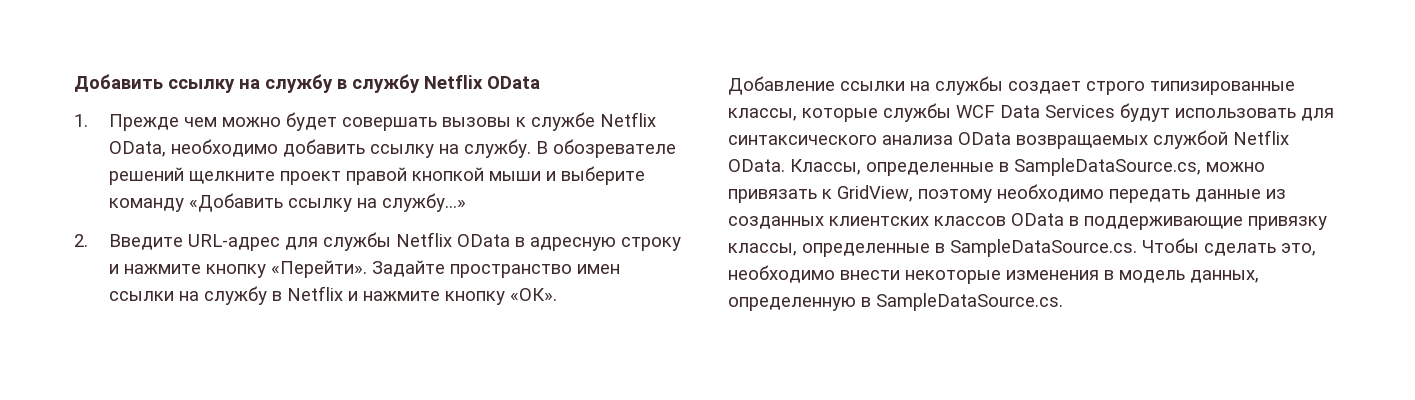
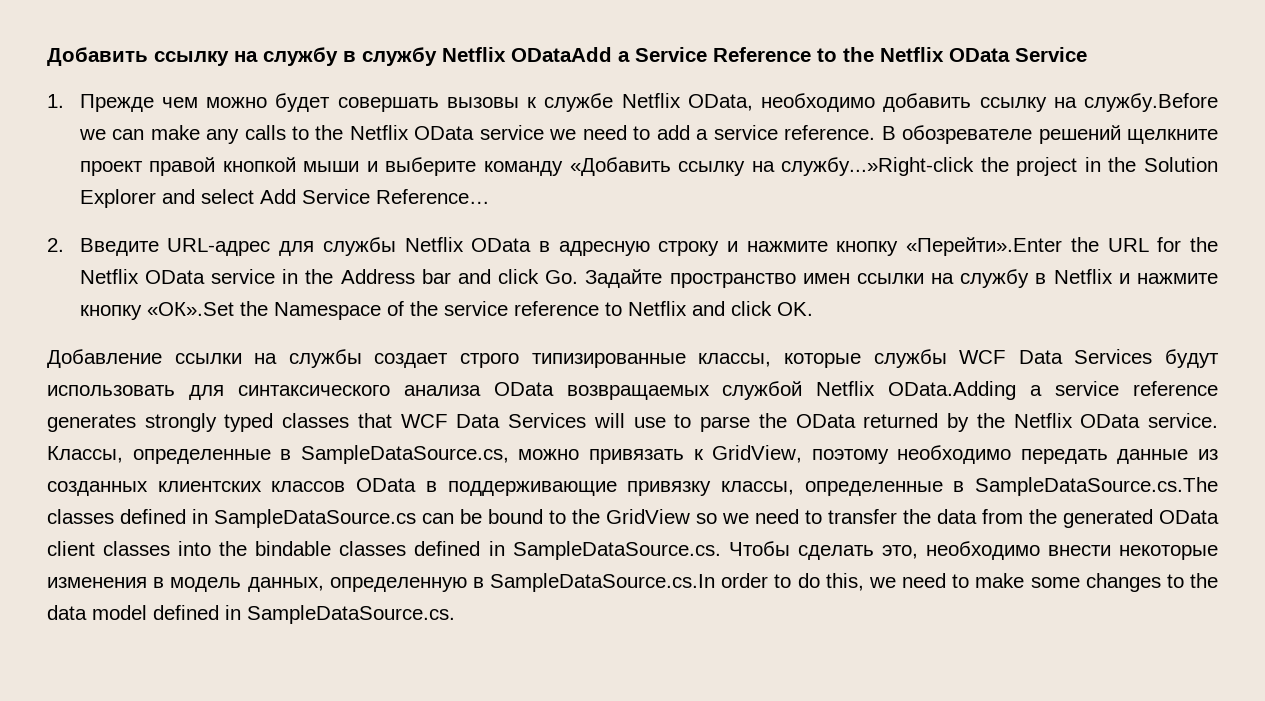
[487,76,540,89] OData -> [511,47,1087,62] ODataAdd a Service Reference to the Netflix OData Service
[463,139,531,158] службу. -> [1084,93,1218,112] [78,125,876,144] службу.Before we can make any calls to the Netflix OData service we need to add a service reference.
[381,193,466,212] службу...» -> [781,157,1218,176] [79,189,490,208] службу...»Right-click the project in the Solution Explorer and select Add Service Reference…
[270,260,367,278] «Перейти». -> [906,237,1219,256] [79,269,579,284] «Перейти».Enter the URL for the Netflix OData service in the Address bar and click Go.
[509,288,557,301] «ОК». -> [146,301,813,320] «ОК».Set the Namespace of the service reference to Netflix and click OK.
[728,159,785,172] OData. -> [888,381,1218,400] [47,413,1218,432] OData.Adding a service reference generates strongly typed classes that WCF Data Services will use to parse the OData returned by the Netflix OData service.
(945, 248) none -> [975,477,1219,496] [47,509,1219,528] [47,541,505,556] SampleDataSource.cs.The classes defined in SampleDataSource.cs can be bound to the GridView so we need to transfer the data from the generated OData client classes into the bindable classes defined in
(871, 302) none -> [490,573,1218,592] [47,605,241,620] SampleDataSource.cs.In order to do this, we need to make some changes to the data model defined in

